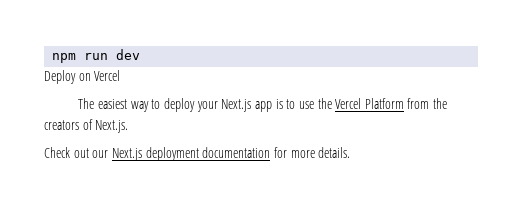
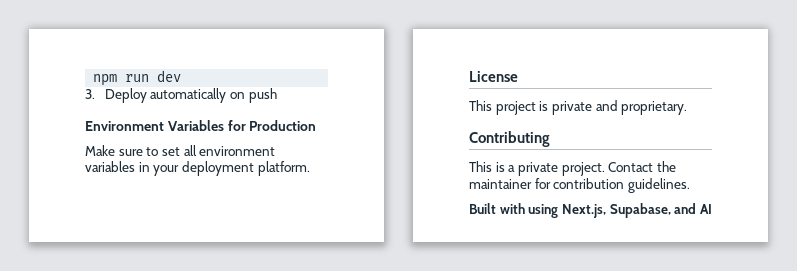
[44,70,121,84] [78,98,448,112] [44,119,129,133] [44,147,351,161] Deploy on Vercel // The easiest way to deploy your Next.js app is to use the Vercel Platform from the creators of Next.js. // Check out our Next.js deployment documentation for more details. -> [85,88,277,103] [85,120,317,131] [85,145,276,156] [85,161,310,176] [469,71,518,82] [469,100,688,115] [469,131,550,147] [469,161,676,176] [469,178,690,193] [469,203,712,218] 3. Deploy automatically on push // Environment Variables for Production // Make sure to set all environment variables in your deployment platform. // License // This project is private and proprietary. // Contributing // This is a private project. Contact the maintainer for contribution guidelines. // Built with using Next.js, Supabase, and AI

